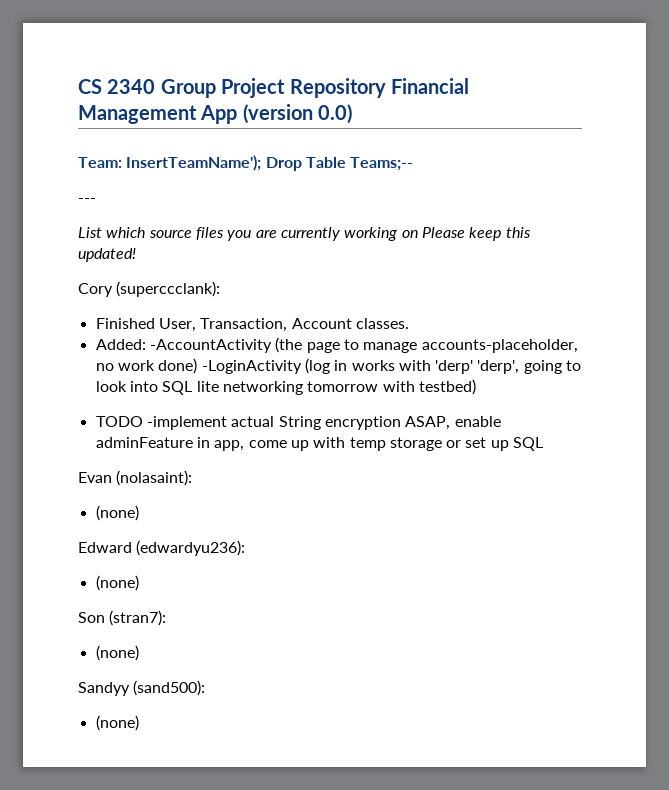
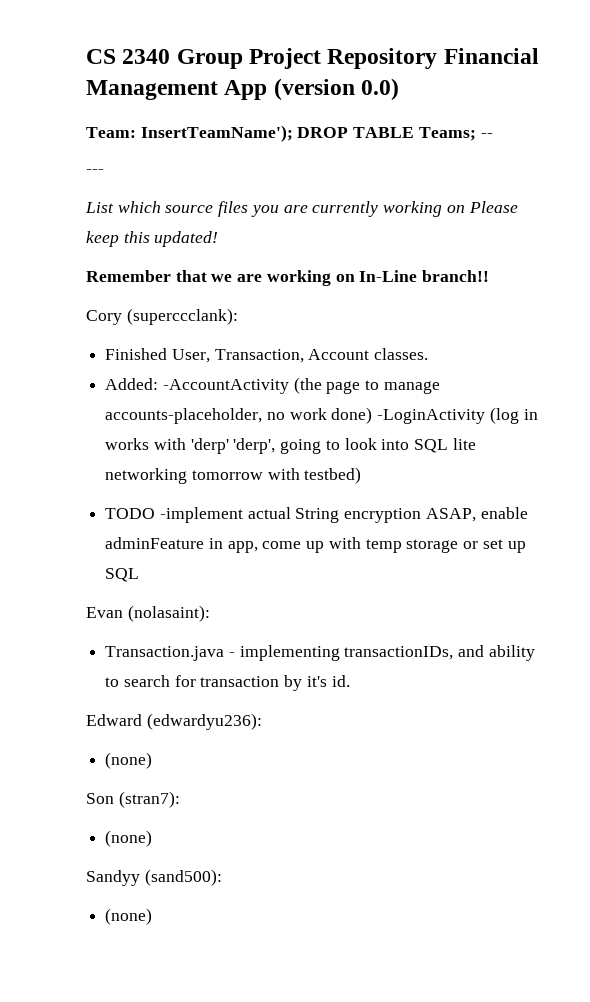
[265,157,414,171] Drop Table Teams;-- -> [297,127,493,141] DROP TABLE Teams; --
(136, 255) none -> [86,270,490,286] // Remember that we are working on In-Line branch!!
[95,505,139,521] (none) -> [105,645,535,661] [105,675,350,691] Transaction.java - implementing transactionIDs, and ability to search for transaction by it's id.

